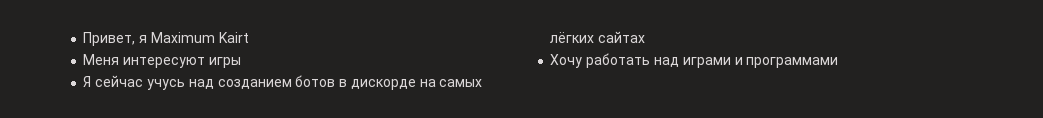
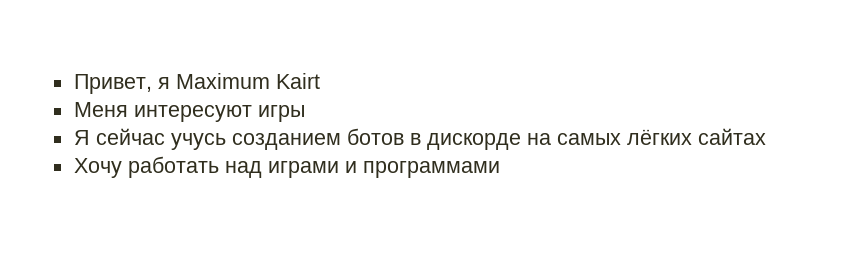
[188,79,214,89] над -> (226, 141) none

